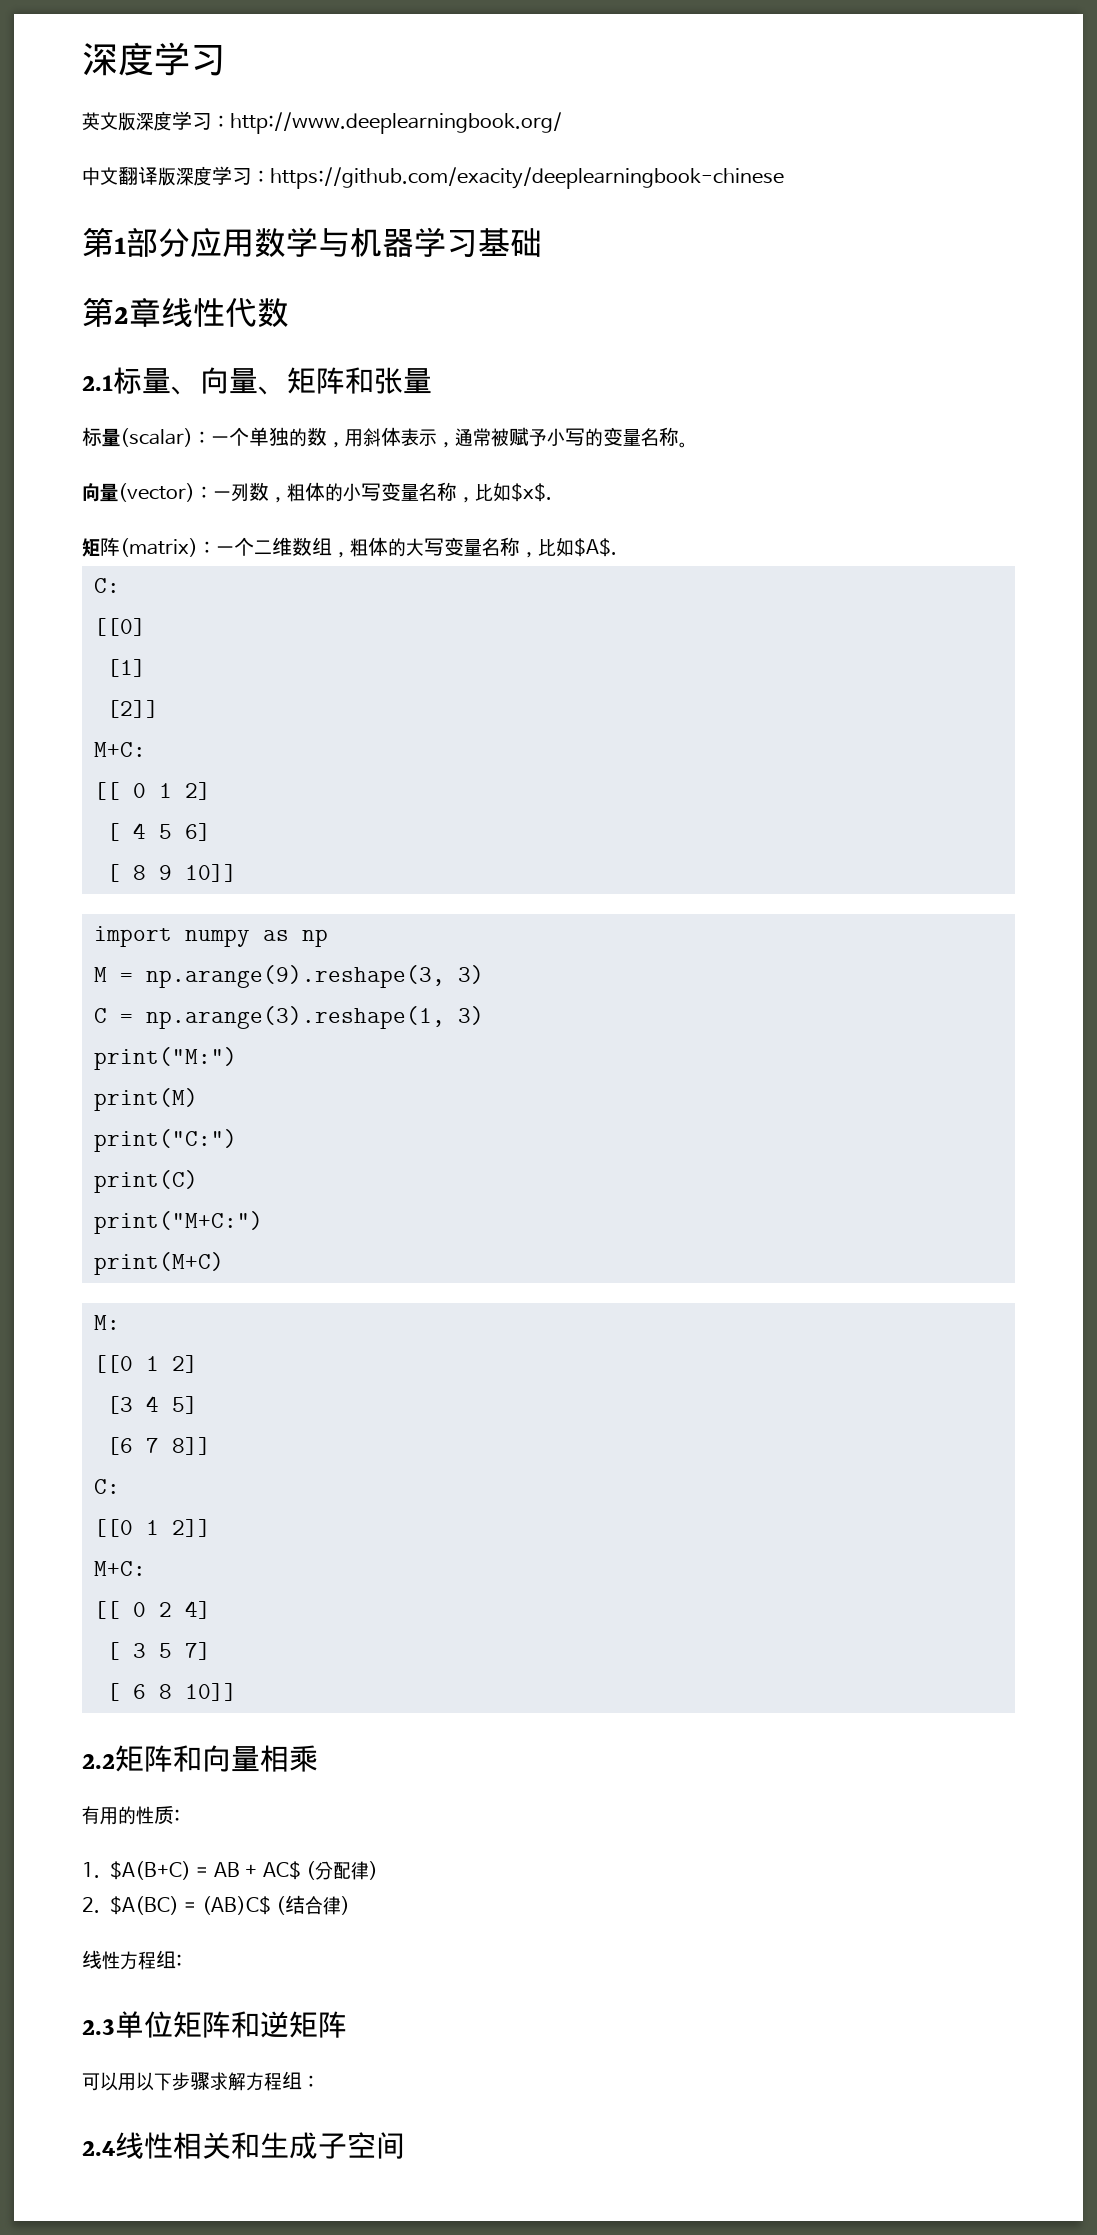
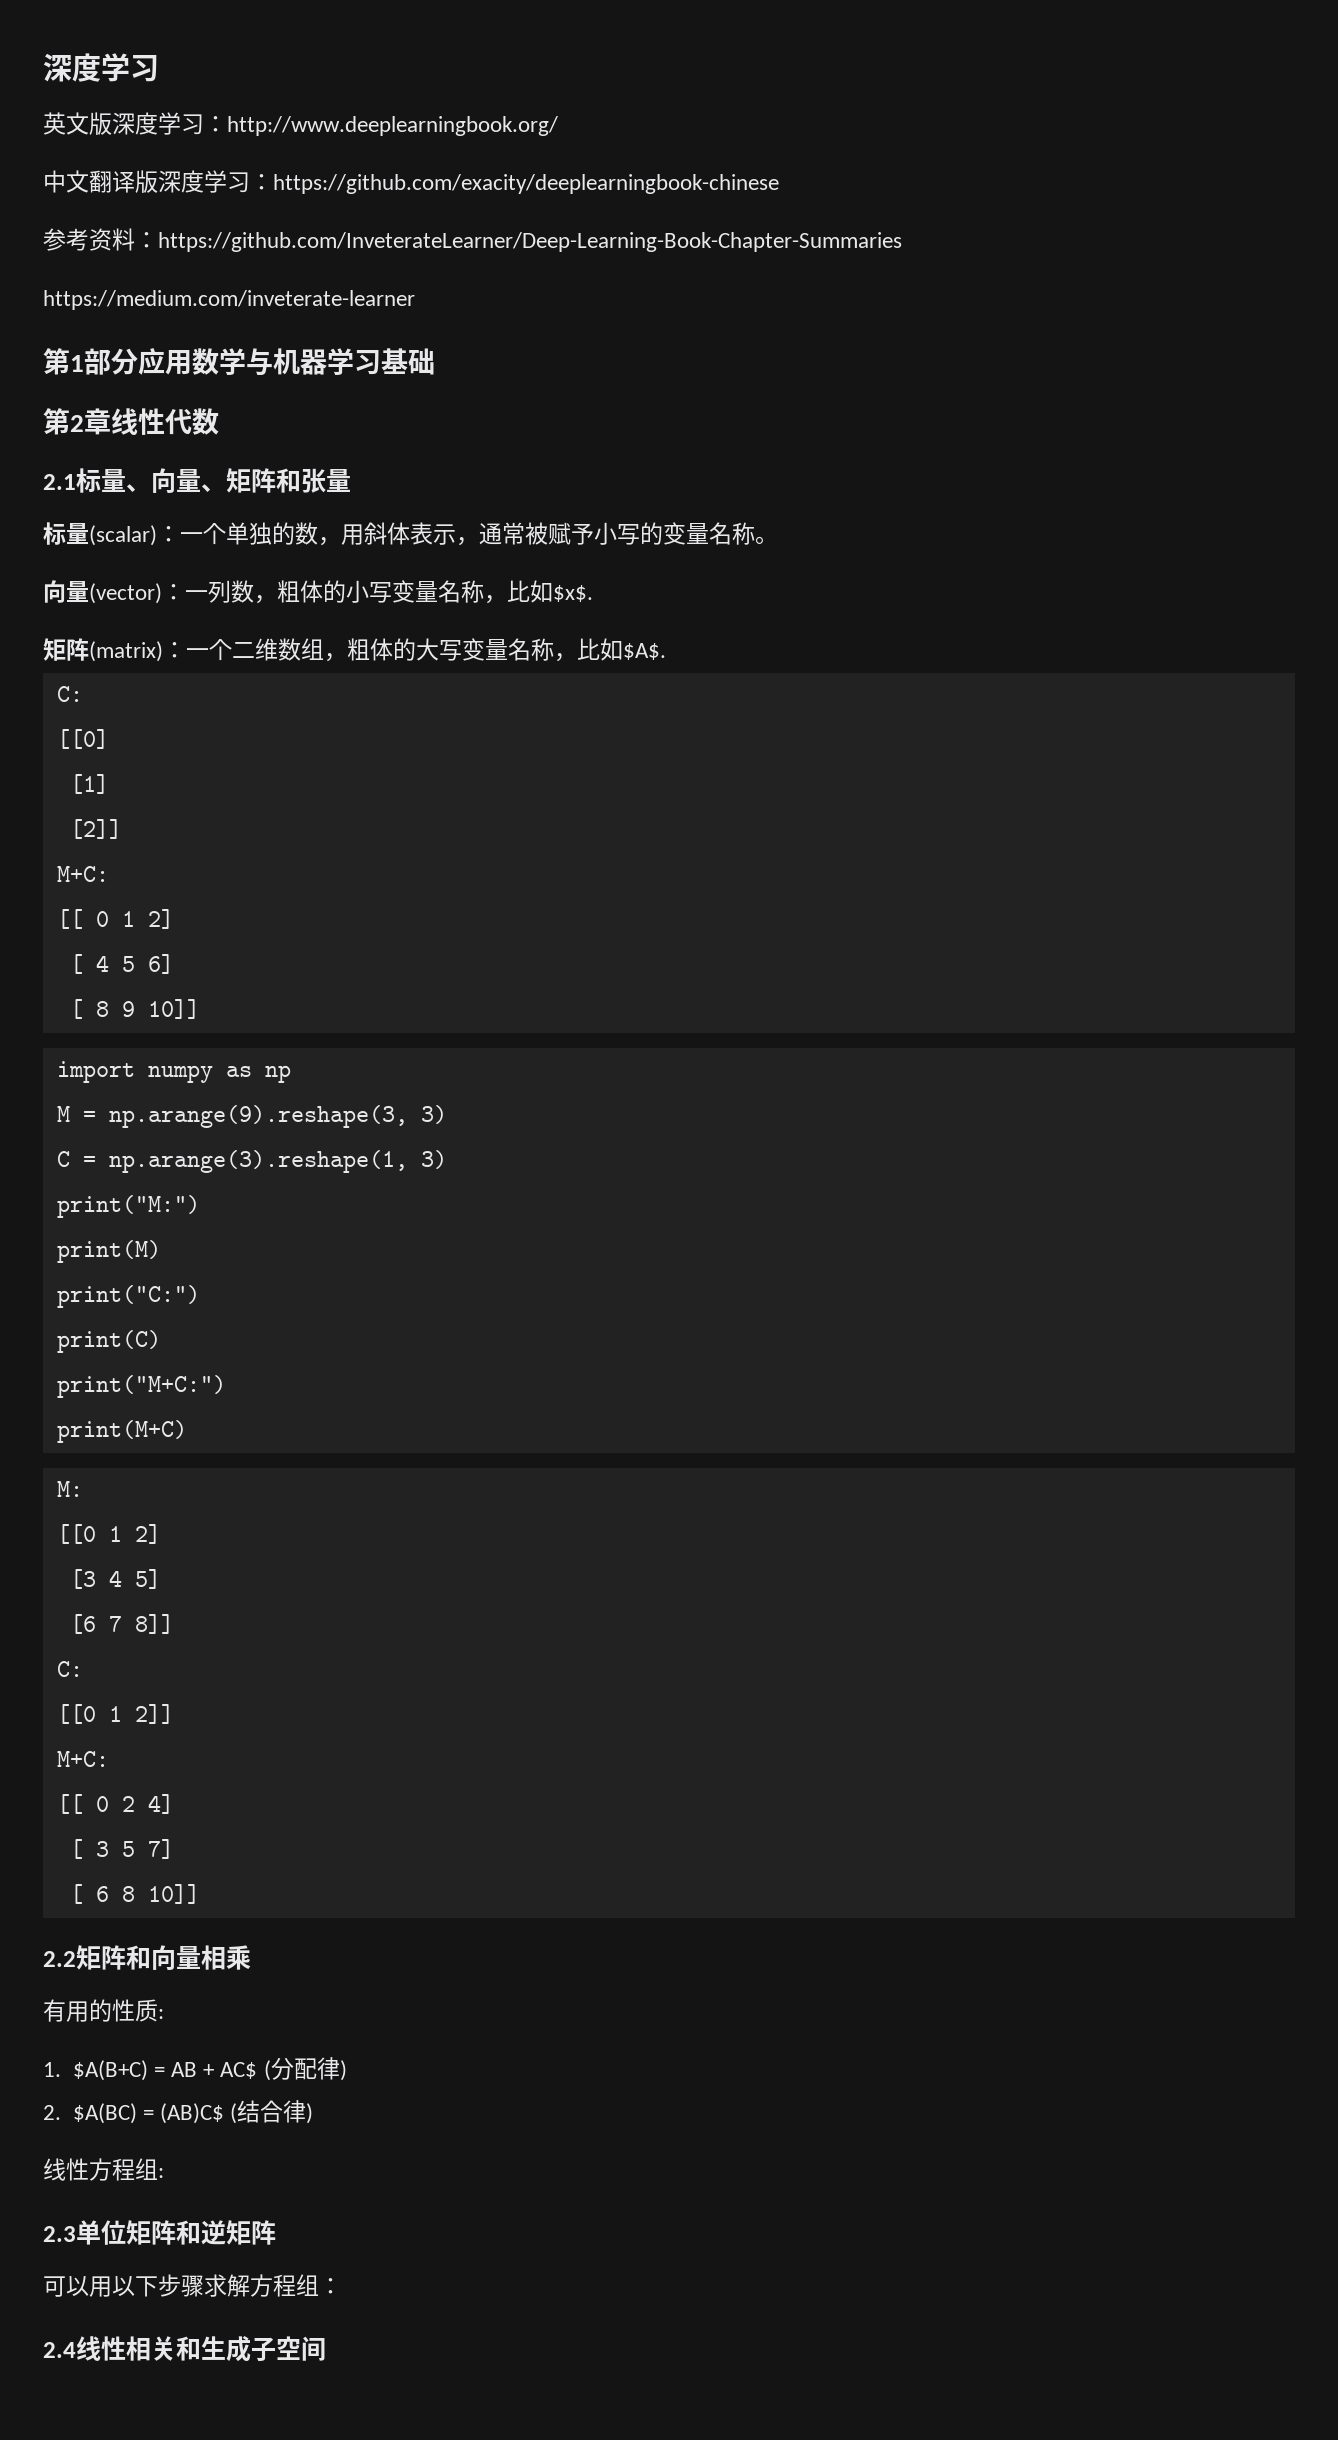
(784, 178) none -> [43,228,902,252] [43,290,415,310] // 参考资料：https://github.com/InveterateLearner/Deep-Learning-Book-Chapter-Summaries // https://medium.com/inveterate-learner

